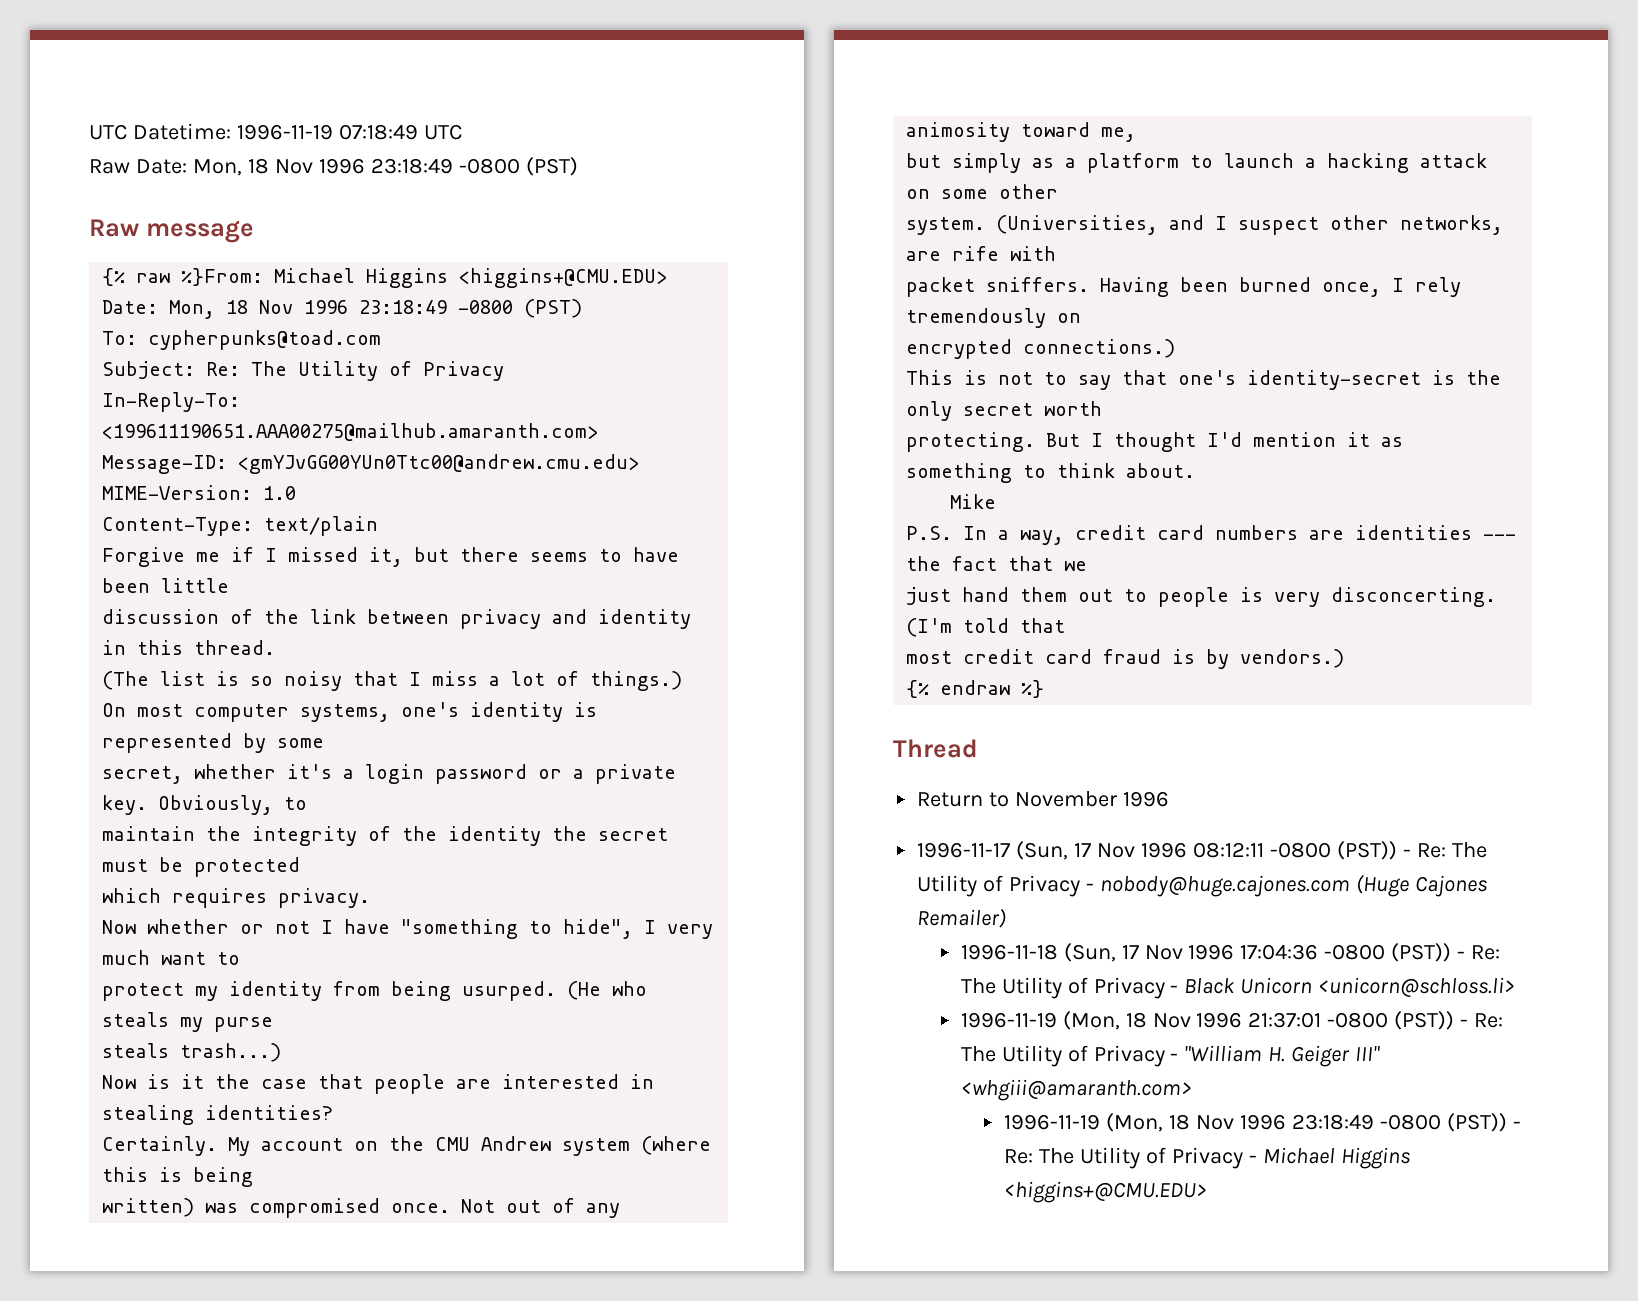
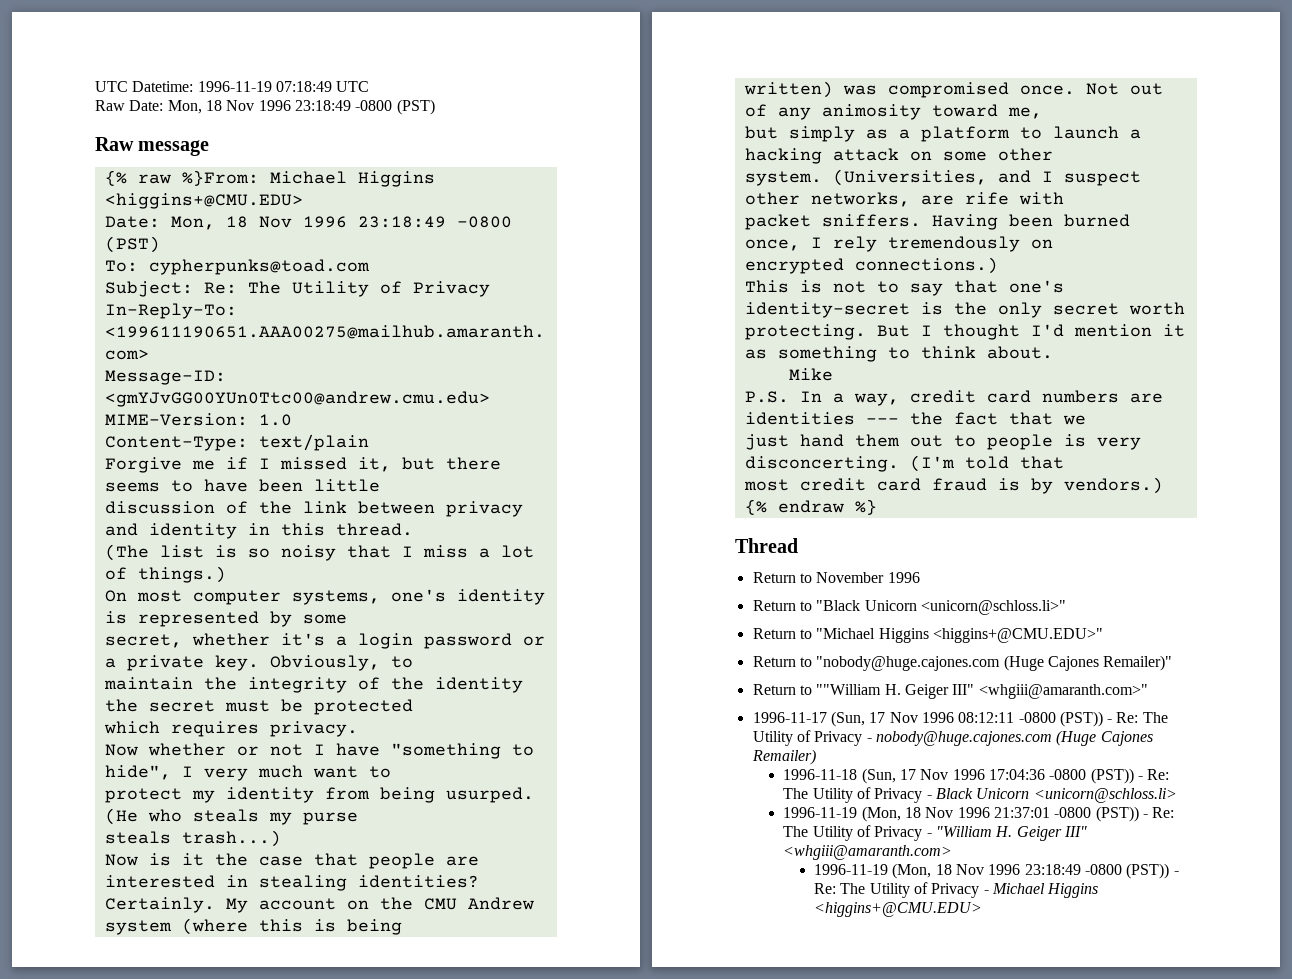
(1170, 799) none -> [752,600,1066,615] [752,628,1103,643] [752,655,1173,671] [752,684,1148,699] // Return to "Black Unicorn <unicorn@schloss.li>" // Return to "Michael Higgins <higgins+@CMU.EDU>" // Return to "nobody@huge.cajones.com (Huge Cajones Remailer)" // Return to ""William H. Geiger III" <whgiii@amaranth.com>"

